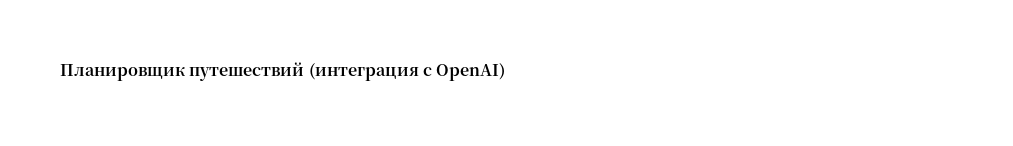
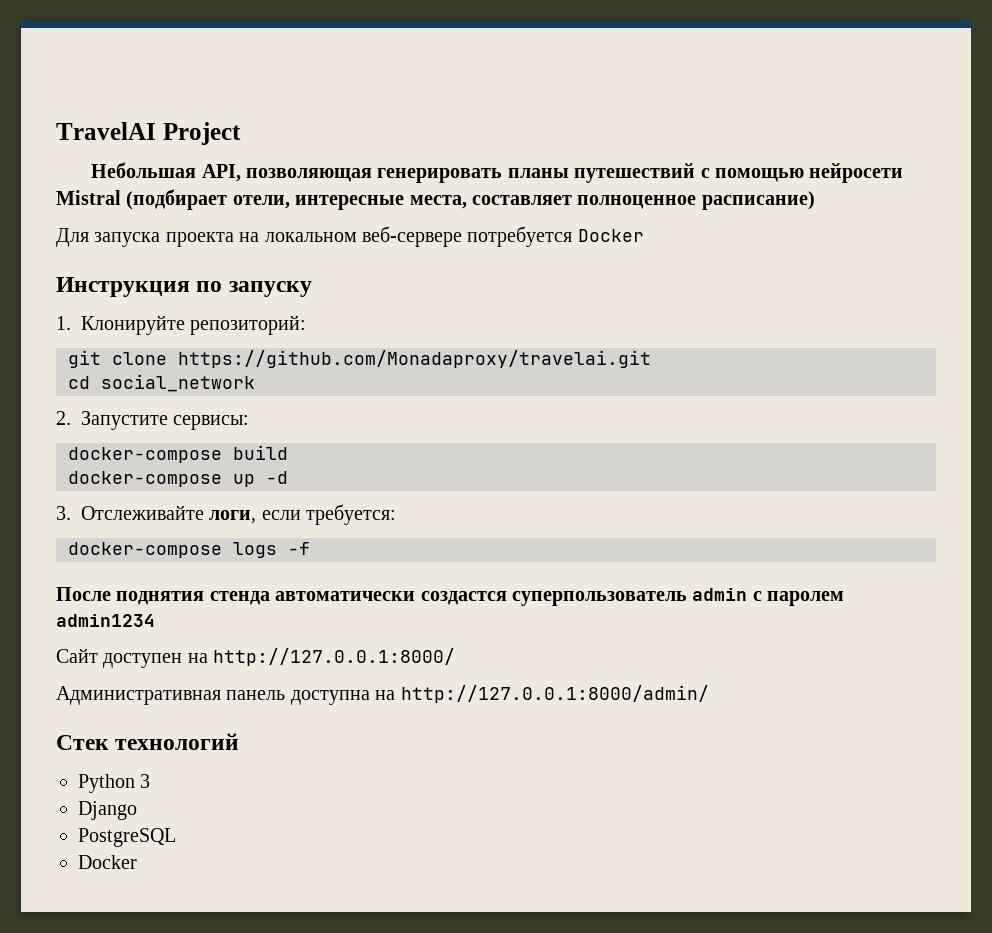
[60,62,506,81] Планировщик путешествий (интеграция с OpenAI) -> [56,122,241,145] [91,162,904,183] [56,189,815,210] [56,226,644,247] [56,277,312,297] [56,315,307,335] [68,350,651,368] [68,374,255,392] [56,411,250,430] [68,445,288,463] [68,471,288,487] [56,504,397,525] [68,542,310,558] [56,587,845,606] [56,614,155,627] [56,648,456,668] [56,685,709,705] [56,733,240,750] [78,774,151,793] [78,801,137,820] [78,828,176,847] [78,855,137,869] TravelAI Project // Небольшая API, позволяющая генерировать планы путешествий с помощью нейросети Mistral (подбирает отели, интересные места, составляет полноценное расписание) // Для запуска проекта на локальном веб-сервере потребуется Docker // Инструкция по запуску // 1. Клонируйте репозиторий: // git clone https://github.com/Monadaproxy/travelai.git // cd social_network // 2. Запустите сервисы: // docker-compose build // docker-compose up -d // 3. Отслеживайте логи, если требуется: // docker-compose logs -f // После поднятия стенда автоматически создастся суперпользователь admin с паролем admin1234 // Сайт доступен на http://127.0.0.1:8000/ // Административная панель доступна на http://127.0.0.1:8000/admin/ // Стек технологий // Python 3 // Django // PostgreSQL // Docker

